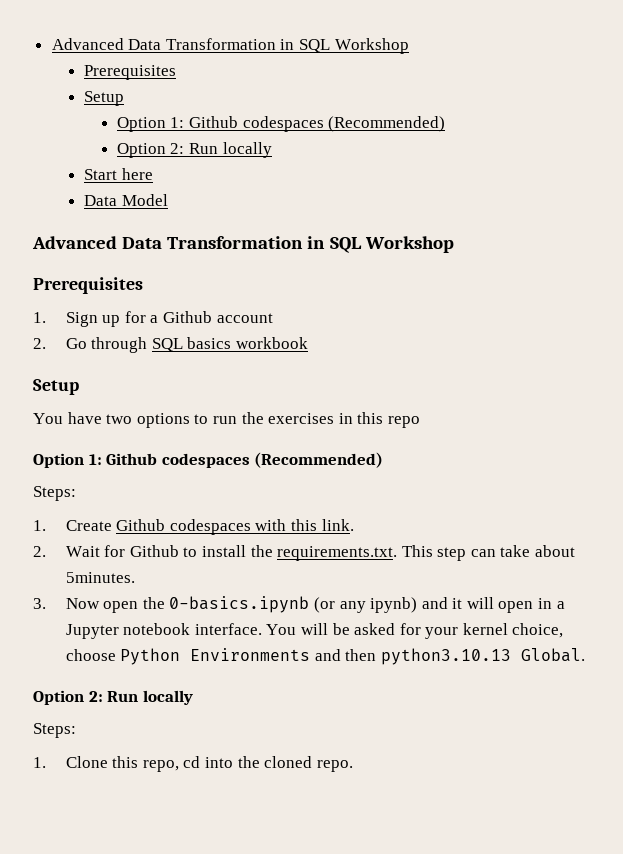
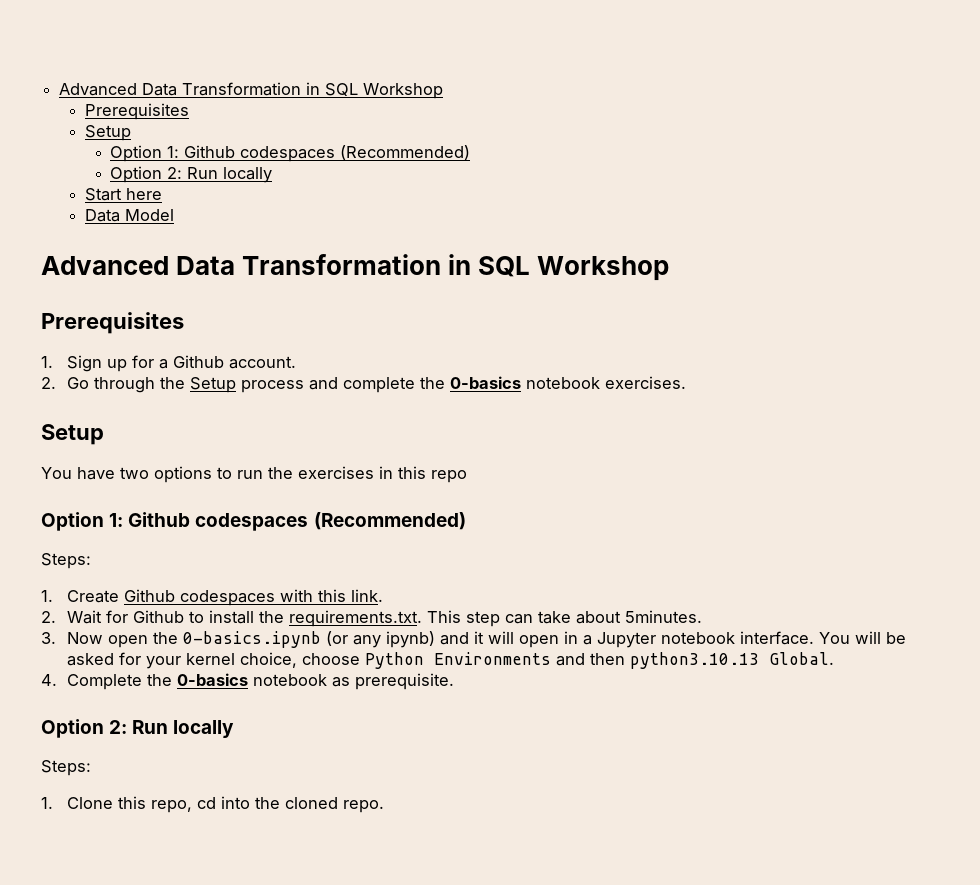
[216,313,273,323] account -> [228,356,296,369] account.
[151,337,308,352] SQL basics workbook -> [159,376,686,393] the Setup process and complete the 0-basics notebook exercises.
(585, 655) none -> [41,673,454,690] // 4. Complete the 0-basics notebook as prerequisite.

